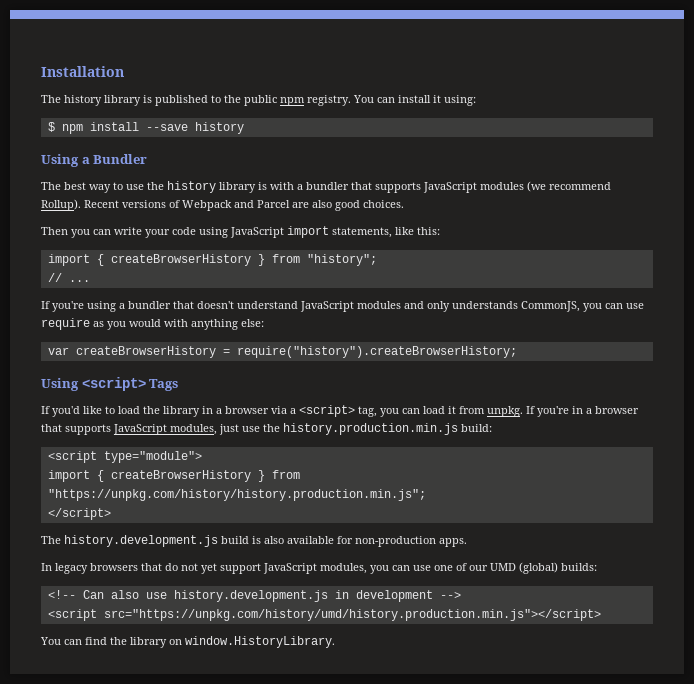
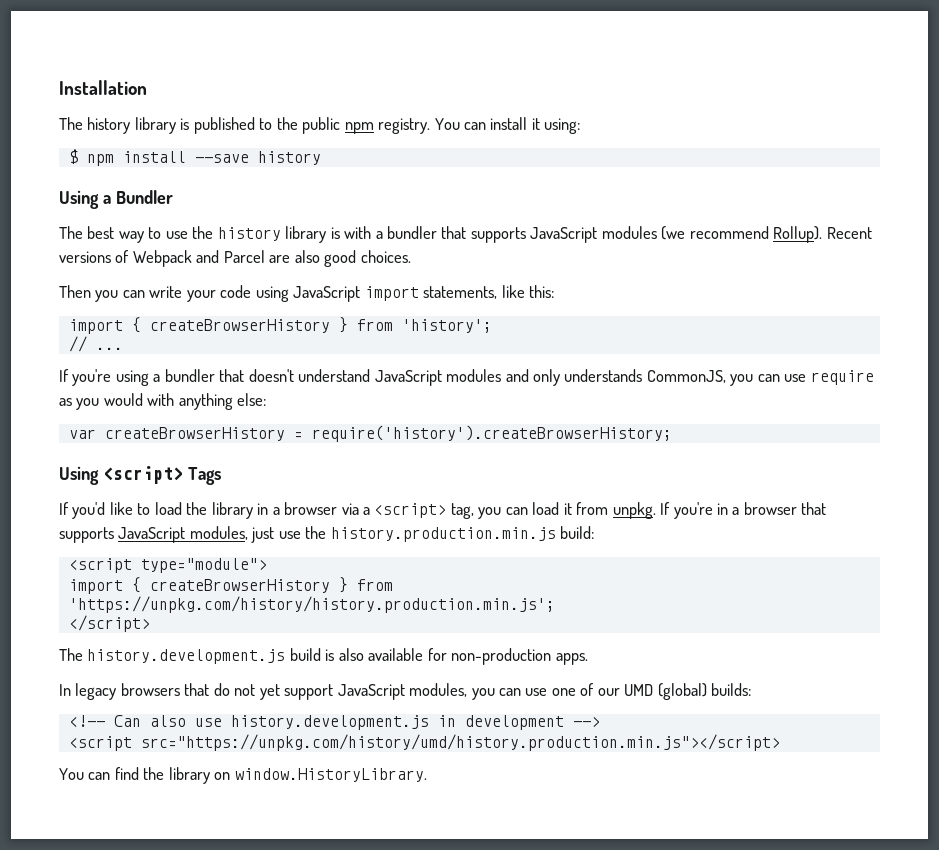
[306,254,377,266] "history"; -> [401,319,492,333] 'history';
[236,346,517,358] require("history").createBrowserHistory; -> [311,425,672,442] require('history').createBrowserHistory;
[47,489,426,501] "https://unpkg.com/history/history.production.min.js"; -> [68,596,555,613] 'https://unpkg.com/history/history.production.min.js';

